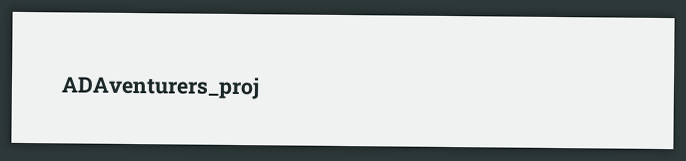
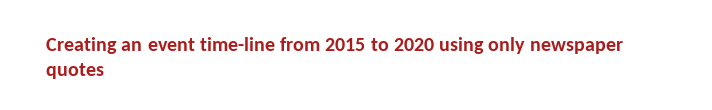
[61,75,260,100] ADAventurers_proj -> [46,37,623,54] [46,63,104,79] Creating an event time-line from 2015 to 2020 using only newspaper quotes

